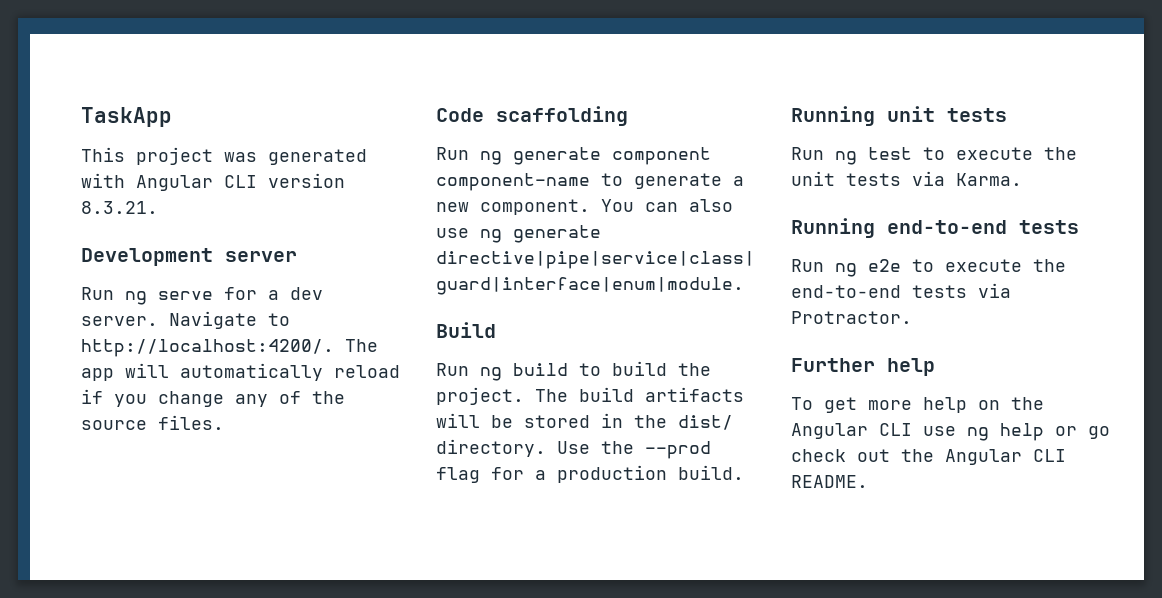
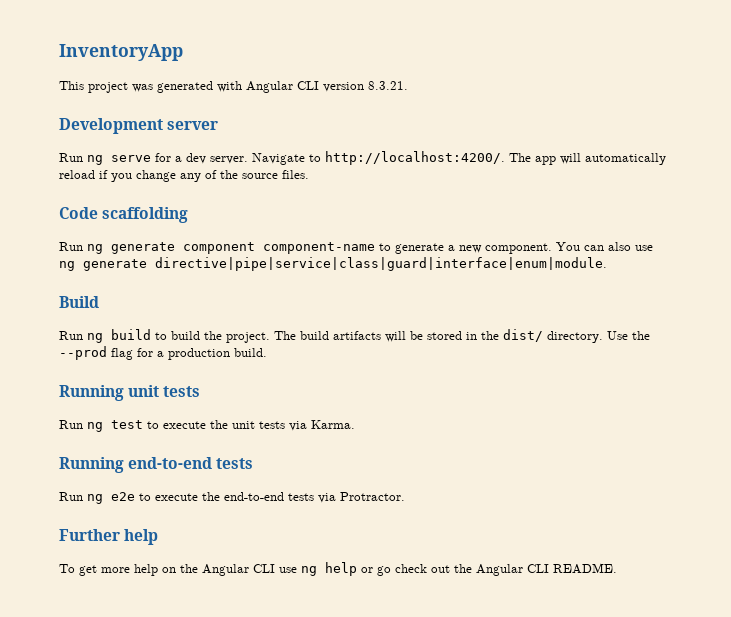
[81,107,172,127] TaskApp -> [59,44,183,61] InventoryApp

